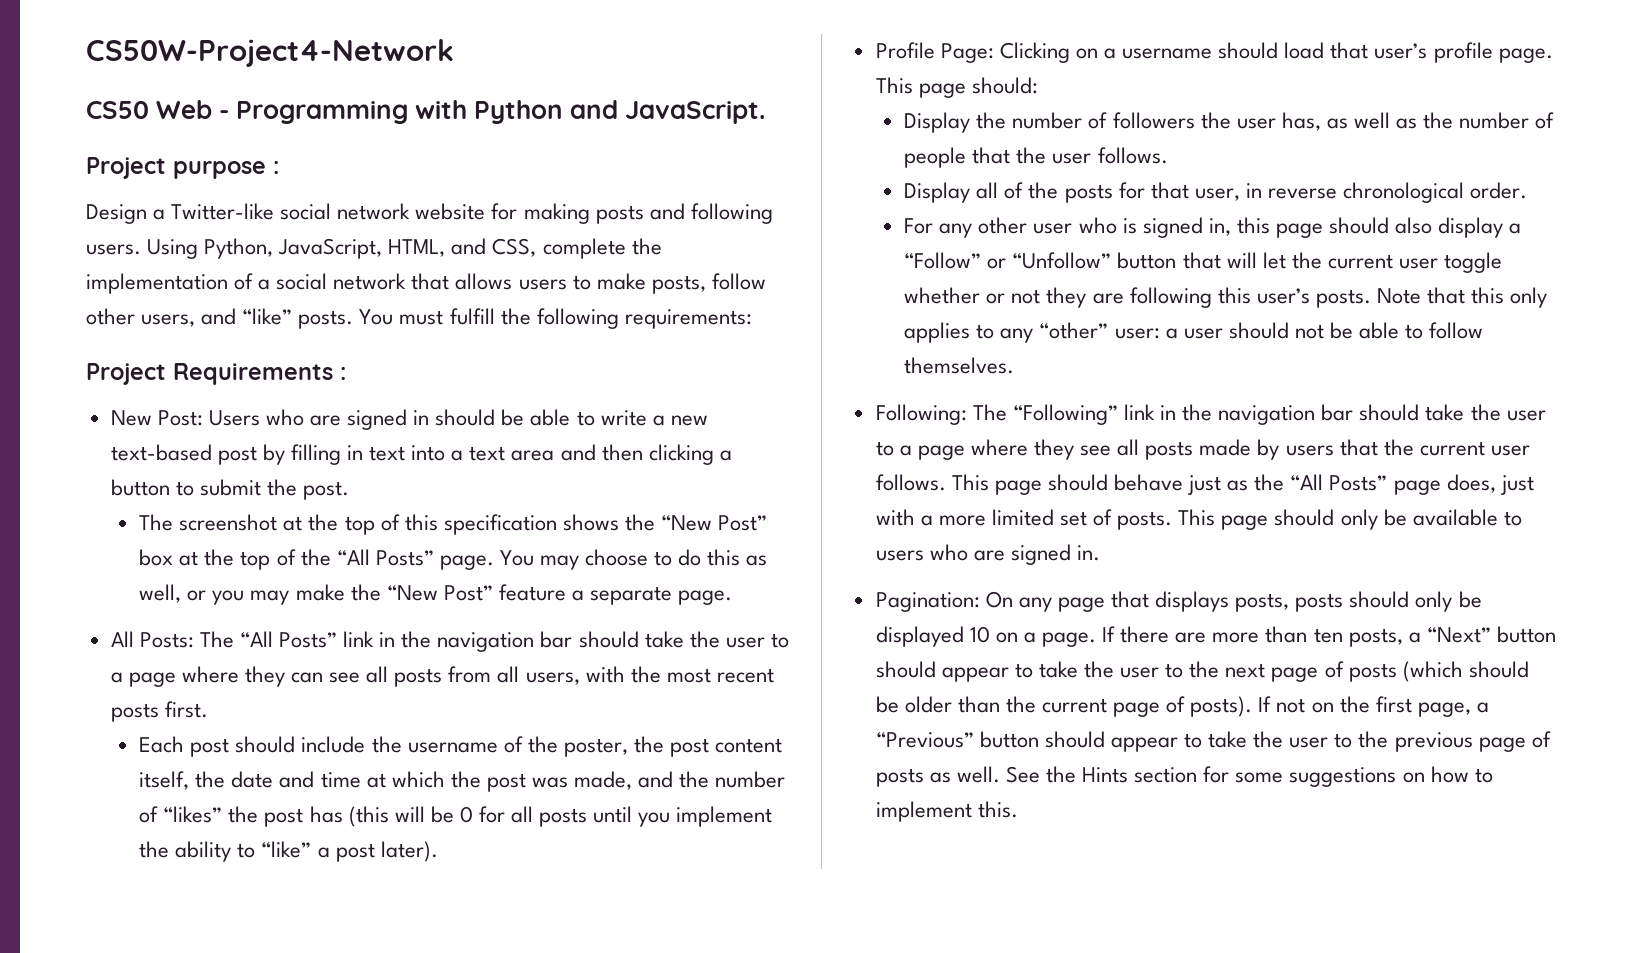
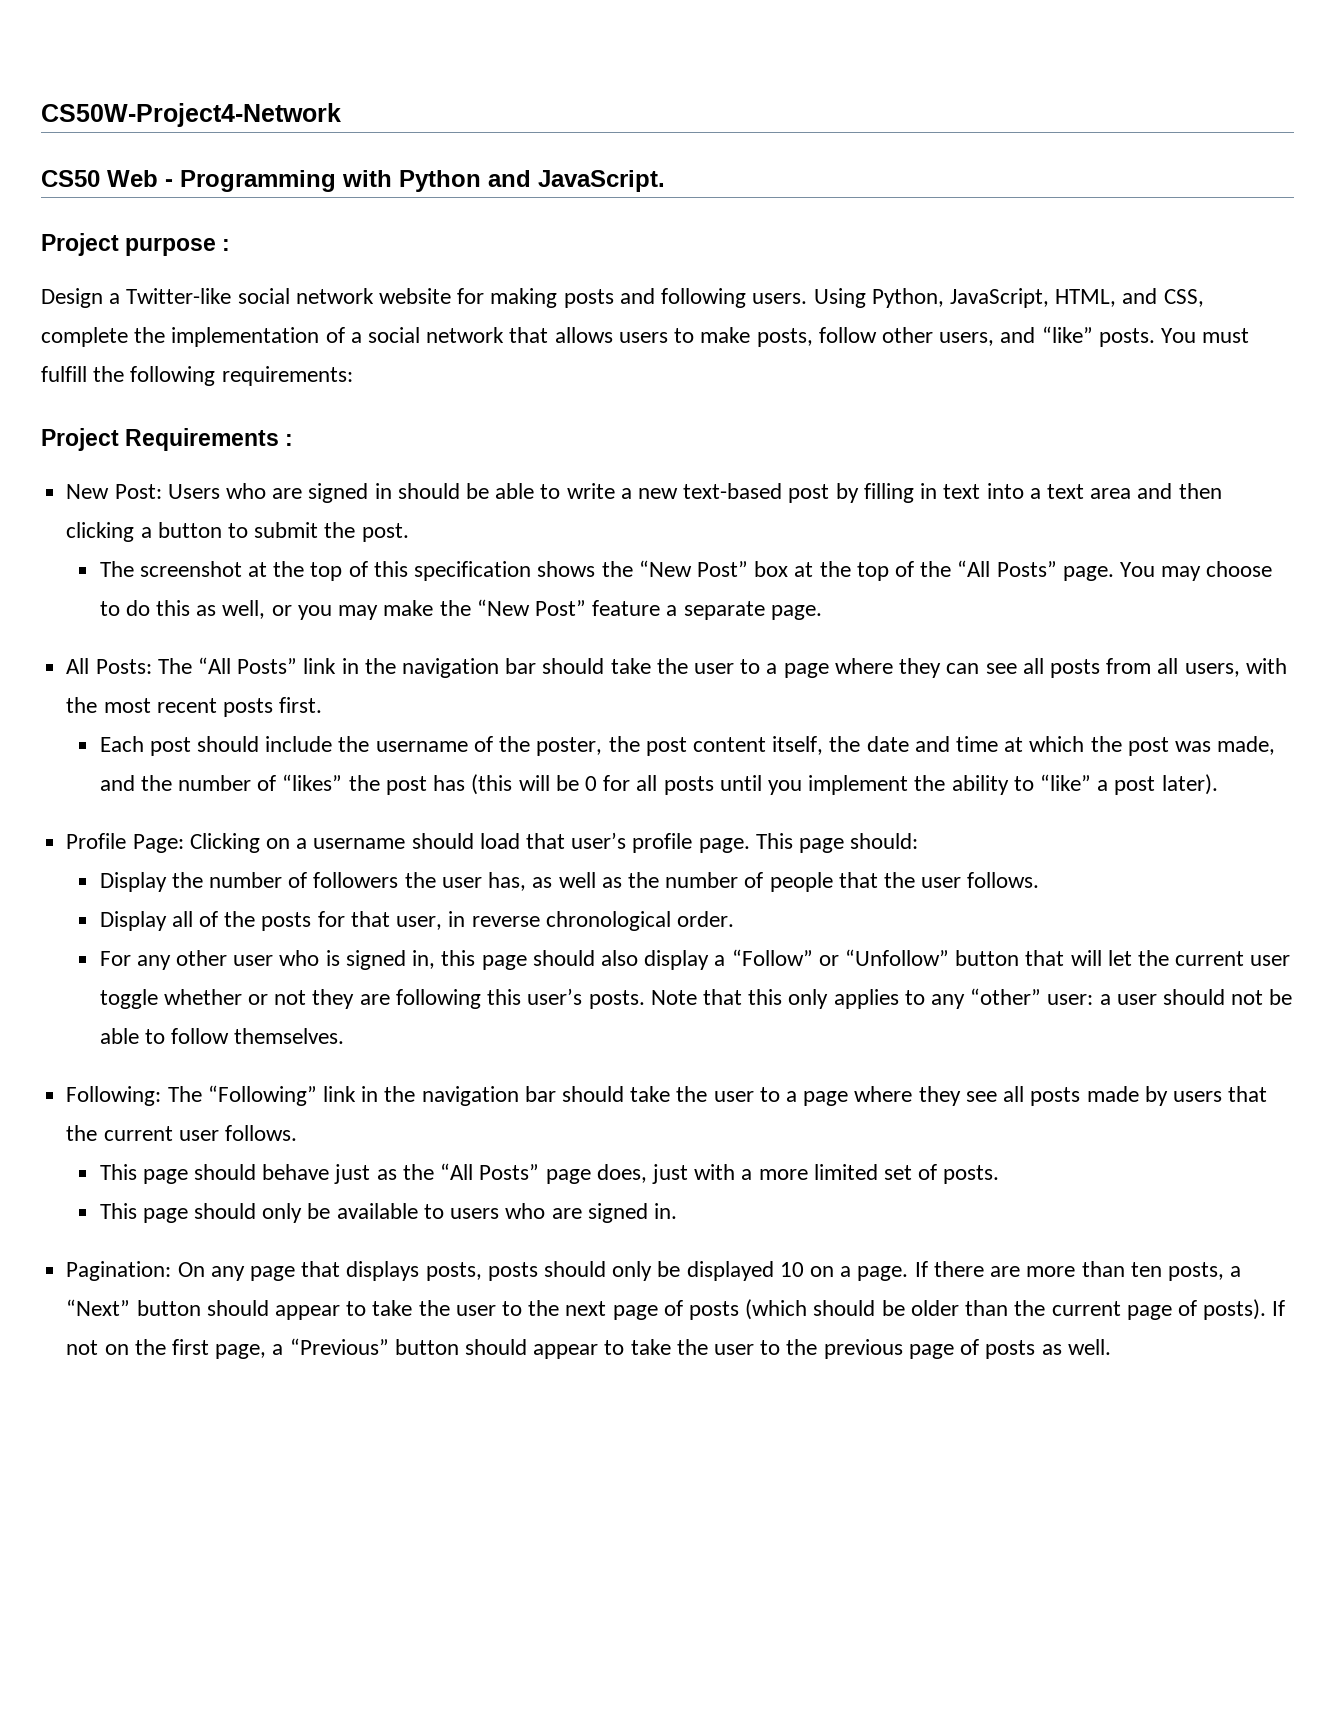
(946, 482) none -> (297, 1133) //
(1173, 520) none -> (1000, 1174) //
[1005,766,1493,787] [875,801,1018,822] See the Hints section for some suggestions on how to implement this. -> (1111, 1347) none

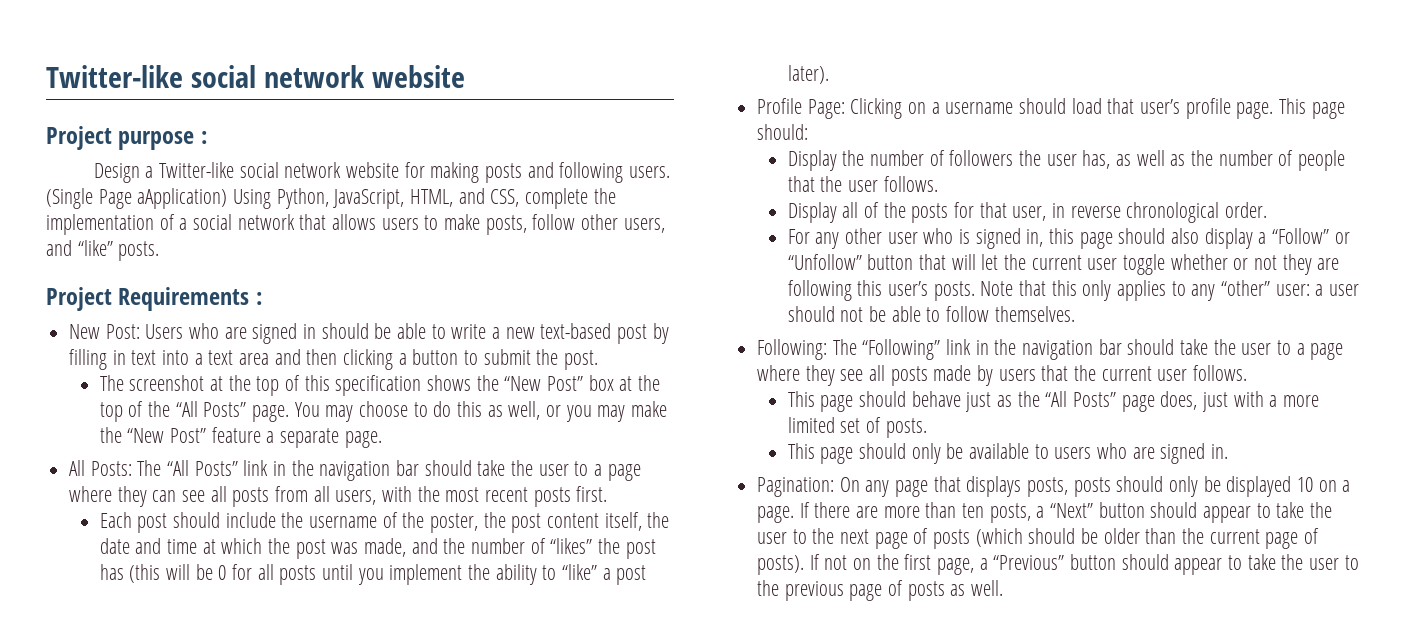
[41,103,341,127] [41,170,665,192] CS50W-Project4-Network // CS50 Web - Programming with Python and JavaScript. -> [46,65,465,88] Twitter-like social network website
(808, 298) none -> [46,188,228,209] (Single Page aApplication)
[1160,328,1250,343] [41,366,353,386] You must fulfill the following requirements: -> (160, 251) none

